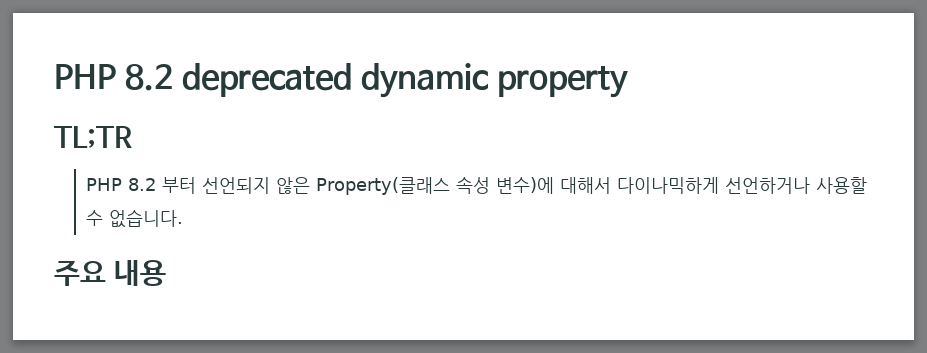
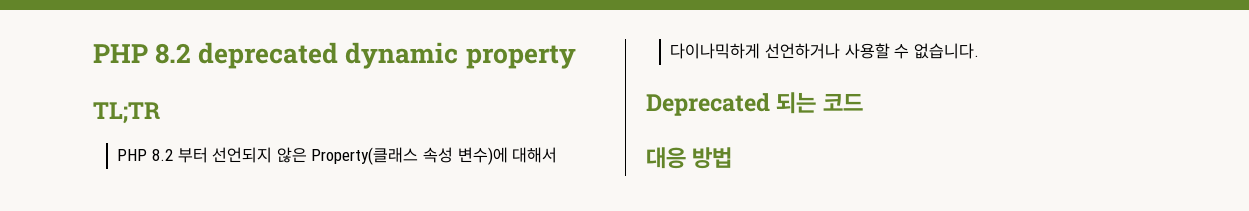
[54,260,166,286] 주요 내용 -> [646,92,863,116] [646,147,733,169] Deprecated 되는 코드 // 대응 방법

